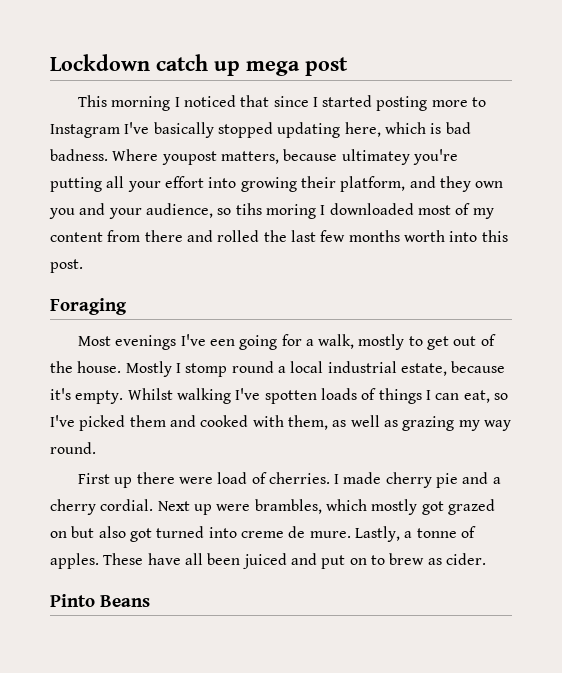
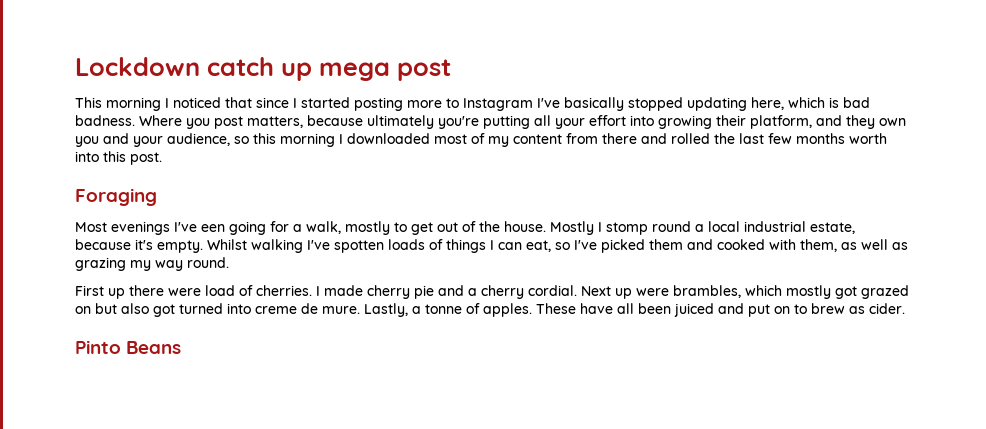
[161,151,217,165] youpost -> [186,116,243,129] you post
[341,149,410,165] ultimatey -> [367,115,434,129] ultimately
[235,203,316,219] tihs moring -> [253,133,335,147] this morning

